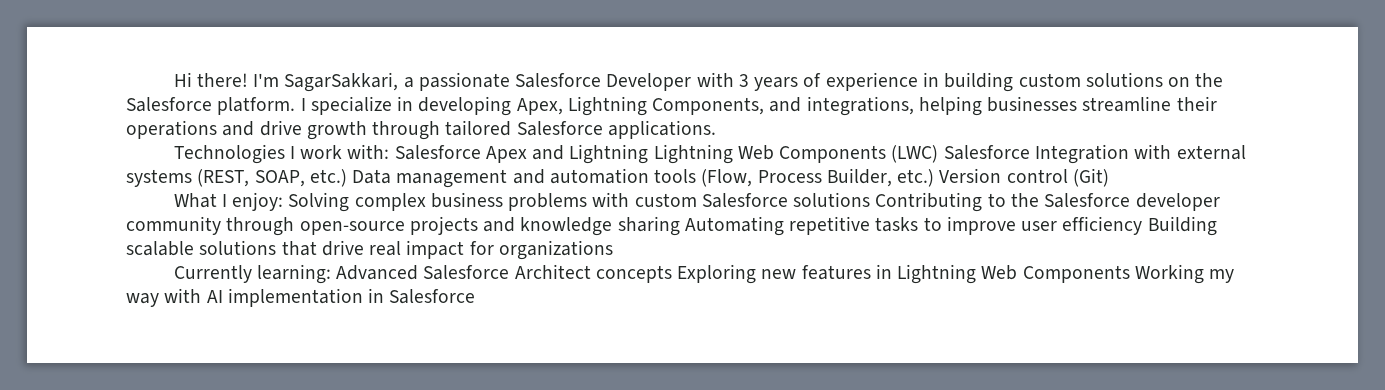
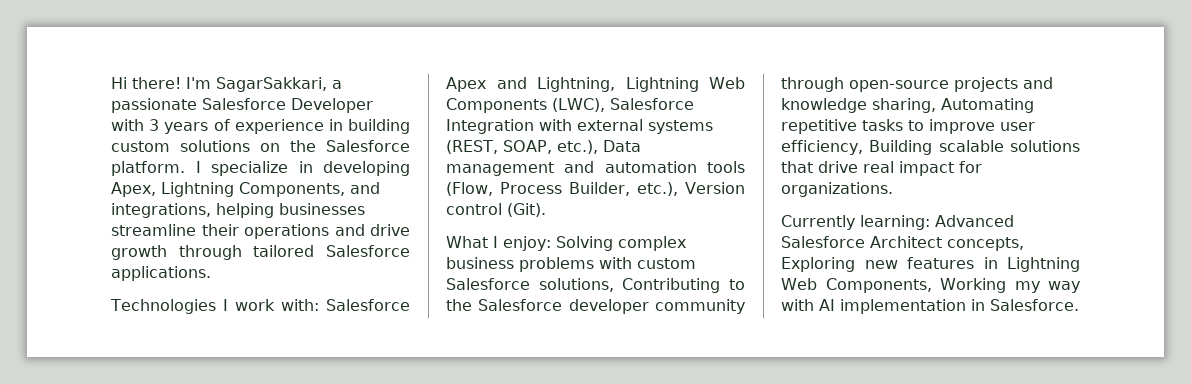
[569,144,939,164] Lightning Lightning Web Components (LWC) -> [537,77,746,92] [446,98,605,113] Lightning, Lightning Web Components (LWC),
[309,169,347,187] etc.) -> [557,140,598,154] etc.),
[897,169,935,187] etc.) -> [637,182,679,196] etc.),
[1072,168,1109,187] (Git) -> [507,203,546,217] (Git).
[793,192,871,207] solutions -> [538,278,614,292] solutions,
[617,216,680,236] sharing -> [872,98,936,113] sharing,
[1062,216,1143,235] efficiency -> [781,140,863,155] efficiency,
[498,240,613,260] organizations -> [781,182,893,197] organizations.
[595,265,672,283] concepts -> [947,237,1024,251] concepts,
[1022,265,1130,283] Components -> [825,278,932,293] Components,
[389,289,476,304] Salesforce -> [990,299,1079,311] Salesforce.

